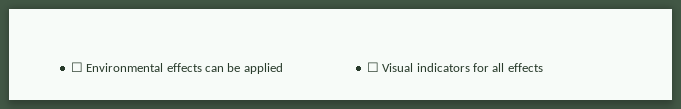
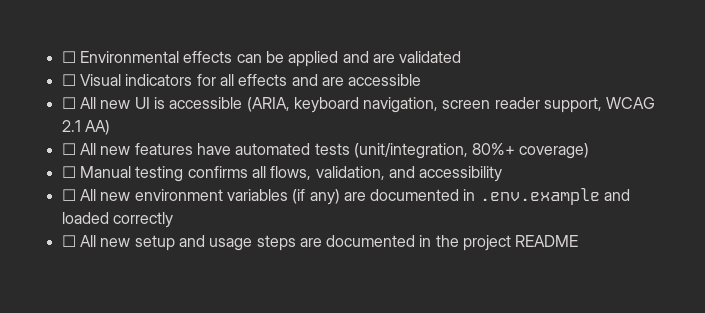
(283, 68) none -> [342,51,462,63] and are validated
(543, 67) none -> [291,74,422,86] [61,97,656,113] [61,120,110,135] [61,143,590,159] [61,166,503,182] [61,188,631,205] [61,212,173,228] [61,235,579,251] and are accessible // ☐ All new UI is accessible (ARIA, keyboard navigation, screen reader support, WCAG 2.1 AA) // ☐ All new features have automated tests (unit/integration, 80%+ coverage) // ☐ Manual testing confirms all flows, validation, and accessibility // ☐ All new environment variables (if any) are documented in .env.example and loaded correctly // ☐ All new setup and usage steps are documented in the project README

